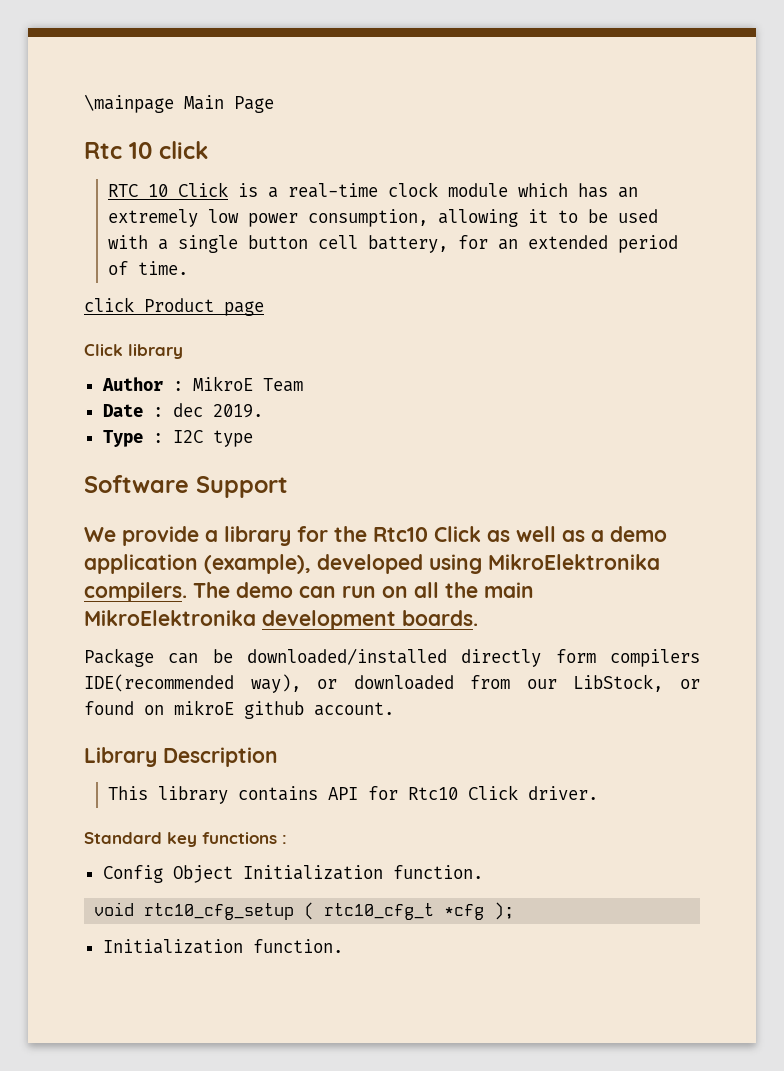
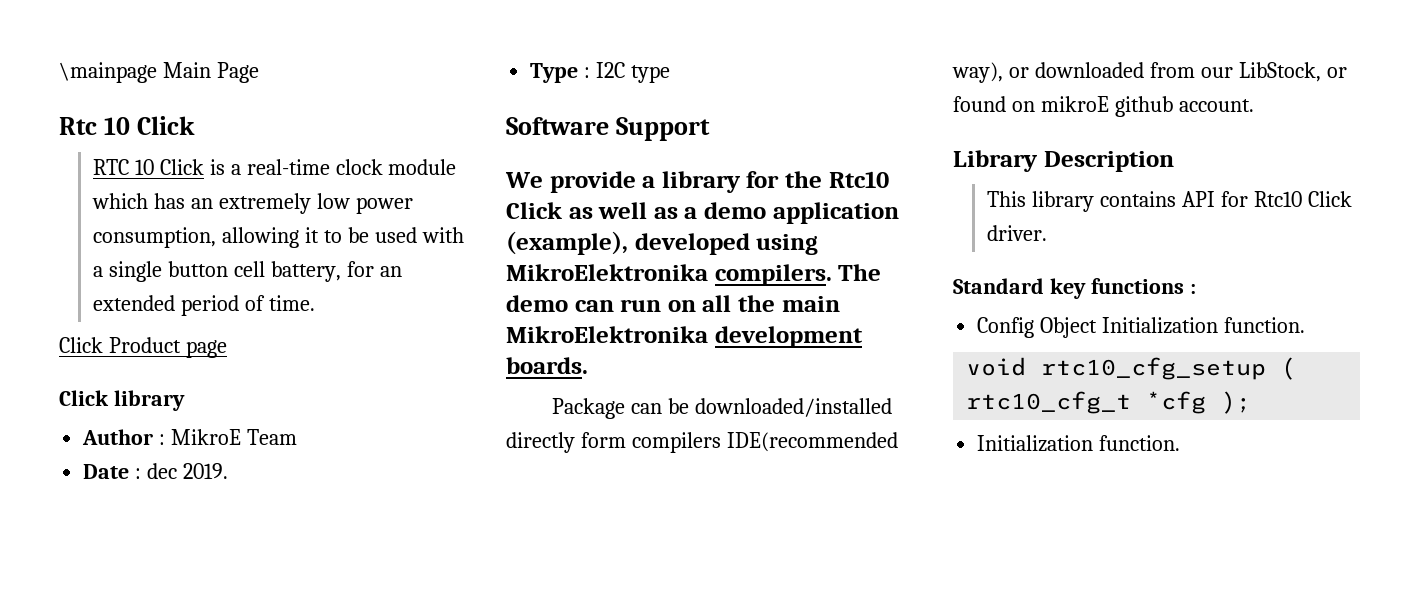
[159,141,208,159] click -> [136,116,195,135] Click
[84,297,134,312] click -> [59,337,103,353] Click

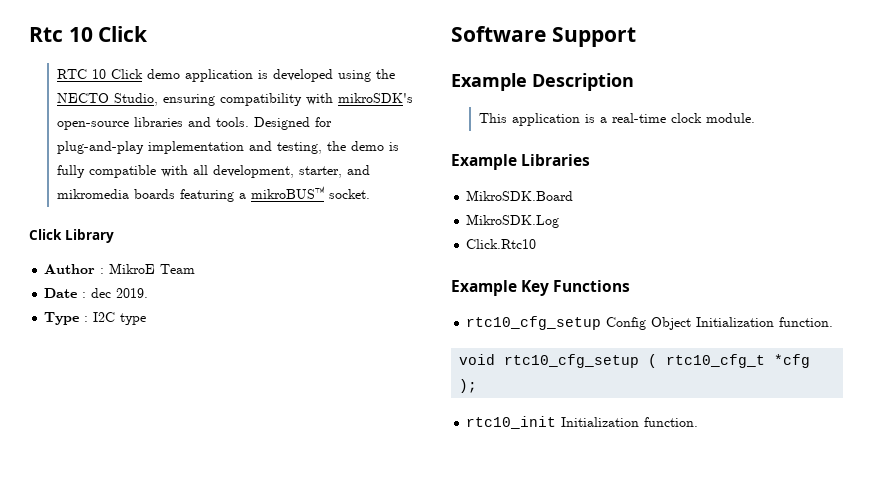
[59,62,259,83] \mainpage Main Page // -> (29, 34) none
[209,159,457,175] [91,193,413,214] [92,227,464,248] [92,261,402,282] [92,295,315,316] [59,337,227,358] [59,390,185,411] is a real-time clock module which has an extremely low power consumption, allowing it to be used with a single button cell battery, for an extended period of time. // Click Product page // Click library -> [146,69,395,82] [56,93,413,106] [56,117,332,130] [56,141,399,154] [56,165,370,178] [56,186,370,202] [29,229,114,243] demo application is developed using the NECTO Studio, ensuring compatibility with mikroSDK's open-source libraries and tools. Designed for plug-and-play implementation and testing, the demo is fully compatible with all development, starter, and mikromedia boards featuring a mikroBUS™ socket. // Click Library
[505,171,889,193] [506,202,899,224] [506,231,819,255] [506,264,882,286] [506,295,840,312] [506,326,863,348] [506,357,588,374] [551,398,892,419] [506,432,898,453] [952,62,1347,83] [953,96,1254,117] [953,150,1174,172] [986,191,1352,212] [986,225,1047,241] [953,278,1196,299] We provide a library for the Rtc10 Click as well as a demo application (example), developed using MikroElektronika compilers. The demo can run on all the main MikroElektronika development boards. // Package can be downloaded/installed directly form compilers IDE(recommended way), or downloaded from our LibStock, or found on mikroE github account. // Library Description // This library contains API for Rtc10 Click driver. // Standard key functions : // -> [451,73,634,91] [478,113,755,126] [451,154,591,170] [466,190,574,201] [466,214,560,228] [466,239,537,249] [451,280,631,296] [466,316,602,330] Example Description // This application is a real-time clock module. // Example Libraries // MikroSDK.Board // MikroSDK.Log // Click.Rtc10 // Example Key Functions // rtc10_cfg_setup
(1252, 402) none -> [466,416,557,429] rtc10_init

